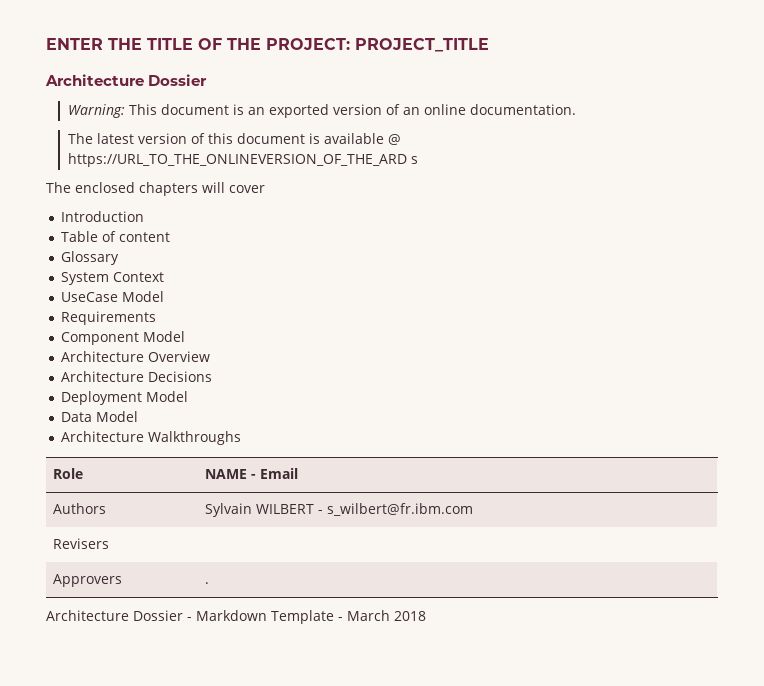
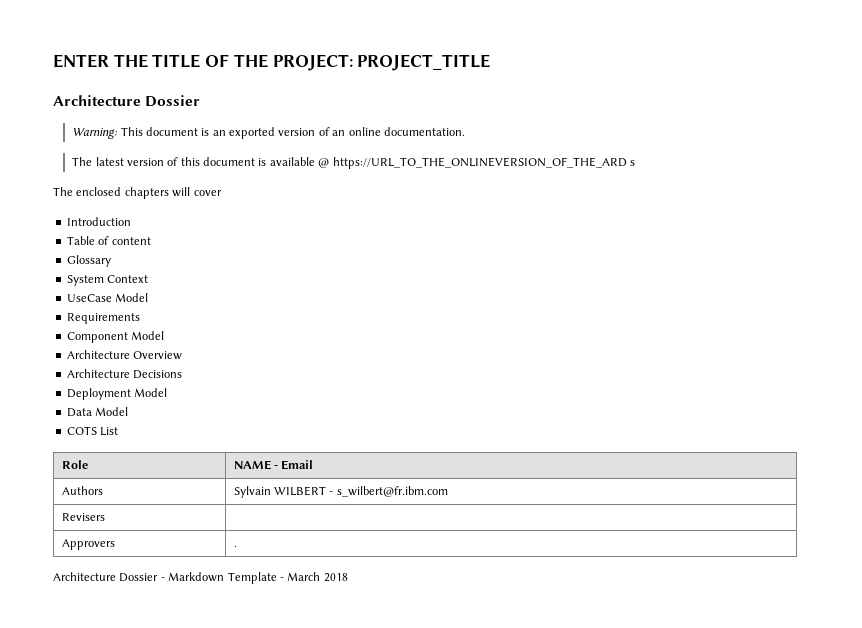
[60,431,241,445] Architecture Walkthroughs -> [66,426,119,436] COTS List

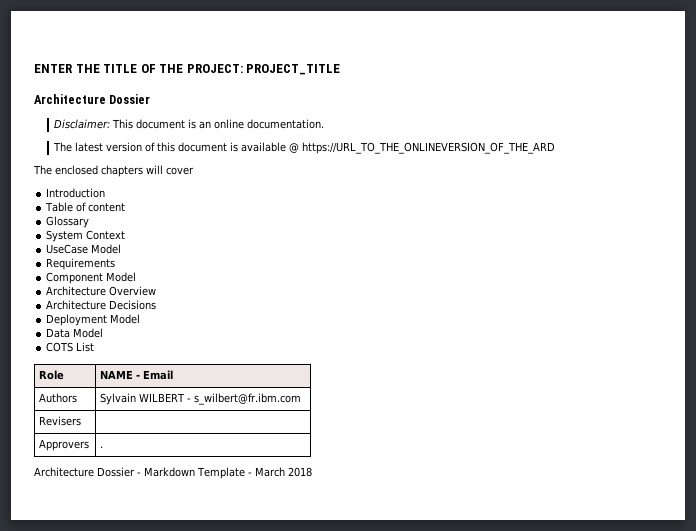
[72,128,119,139] Warning: -> [54,119,111,129] Disclaimer:
[229,127,346,139] exported version of an -> (212, 125) none
[629,160,635,166] s -> (556, 148) none

